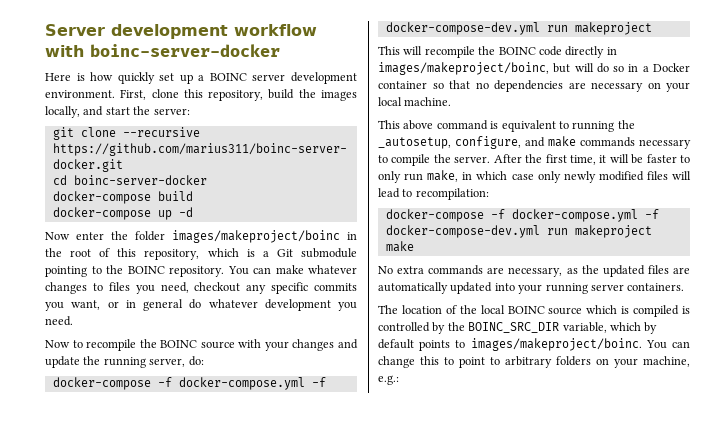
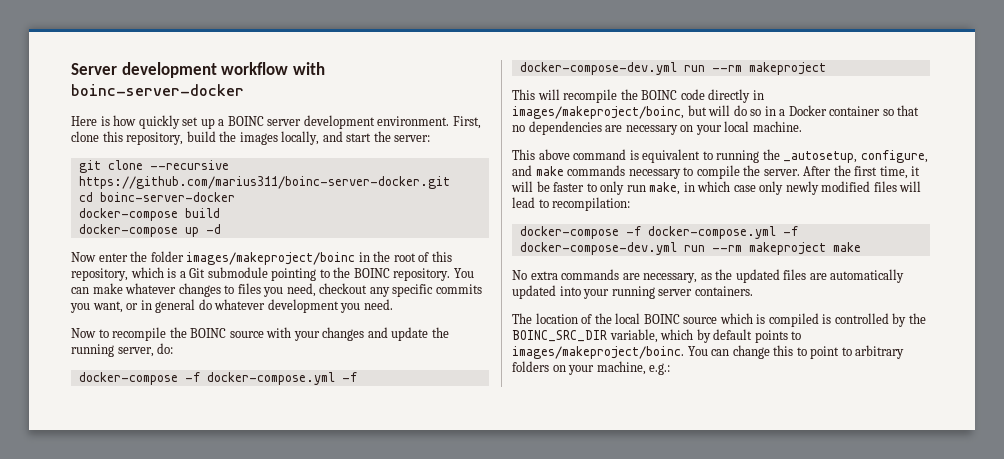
(568, 28) none -> [711,65,742,72] --rm
(568, 231) none -> [711,245,742,252] --rm

